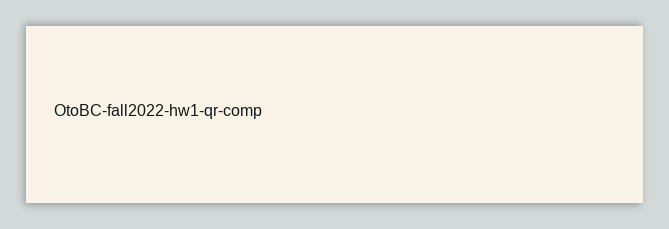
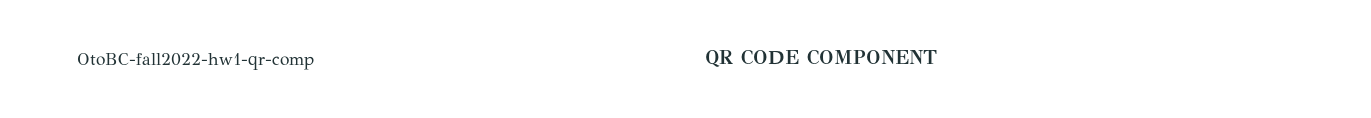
(262, 111) none -> [705,49,937,67] // QR CODE COMPONENT

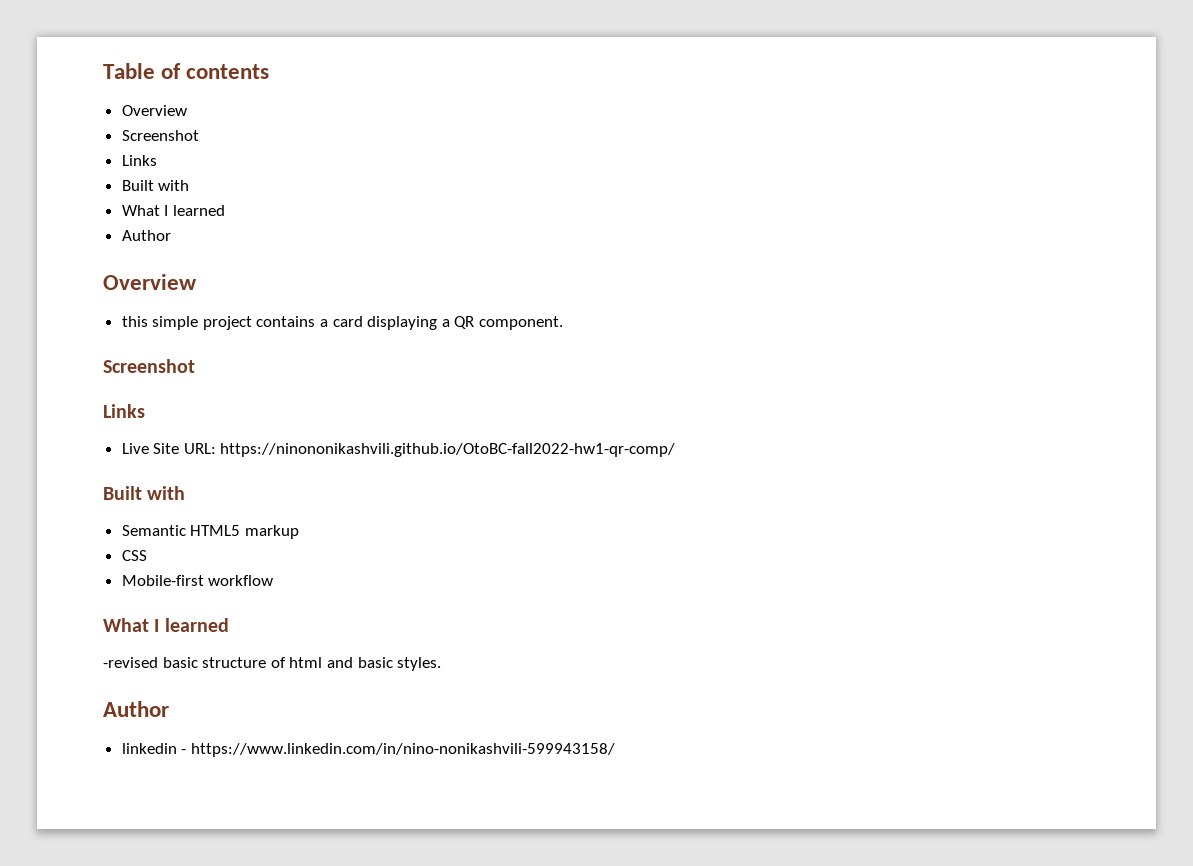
[77,53,314,70] [705,49,937,67] OtoBC-fall2022-hw1-qr-comp // QR CODE COMPONENT -> [103,63,270,79] [121,105,187,116] [121,130,199,141] [121,155,157,166] [121,180,190,191] [121,205,225,216] [121,230,171,241] [103,274,197,290] [121,316,564,330] [103,359,195,373] [103,404,145,418] [121,443,676,457] [103,486,186,500] [121,525,299,539] [121,550,147,561] [121,575,274,586] [103,618,229,632] [103,657,442,671] [103,701,169,717] [121,743,615,757] Table of contents // Overview // Screenshot // Links // Built with // What I learned // Author // Overview // this simple project contains a card displaying a QR component. // Screenshot // Links // Live Site URL: https://ninononikashvili.github.io/OtoBC-fall2022-hw1-qr-comp/ // Built with // Semantic HTML5 markup // CSS // Mobile-first workflow // What I learned // -revised basic structure of html and basic styles. // Author // linkedin - https://www.linkedin.com/in/nino-nonikashvili-599943158/

